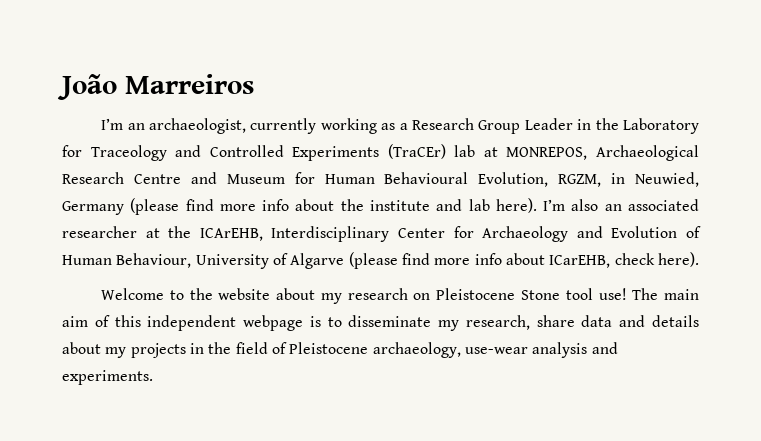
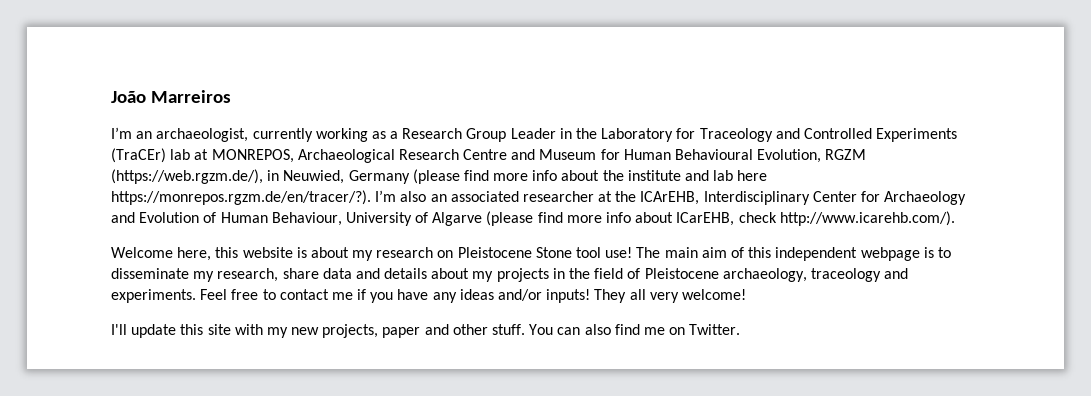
[558,174,602,187] RGZM, -> [825,149,867,160] [111,169,263,184] RGZM (https://web.rgzm.de/),
[495,198,537,213] here). -> [737,170,768,181] [111,190,371,205] here https://monrepos.rgzm.de/en/tracer/?).
[657,252,699,267] here). -> [779,211,955,226] http://www.icarehb.com/).
[169,288,271,300] to the website -> [177,247,307,261] here, this website is
[464,342,618,358] [62,370,153,385] use-wear analysis and experiments. -> [810,268,909,282] [111,289,746,303] [111,324,741,338] traceology and experiments. Feel free to contact me if you have any ideas and/or inputs! They all very welcome! // I'll update this site with my new projects, paper and other stuff. You can also find me on Twitter.

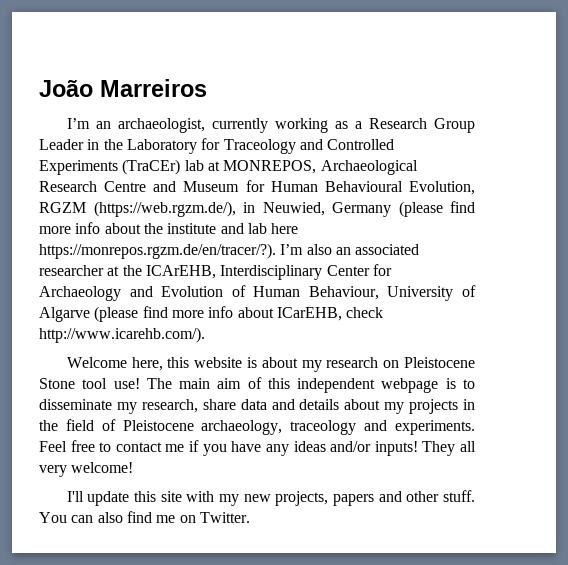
[382,327,421,338] paper -> [333,494,375,506] papers

